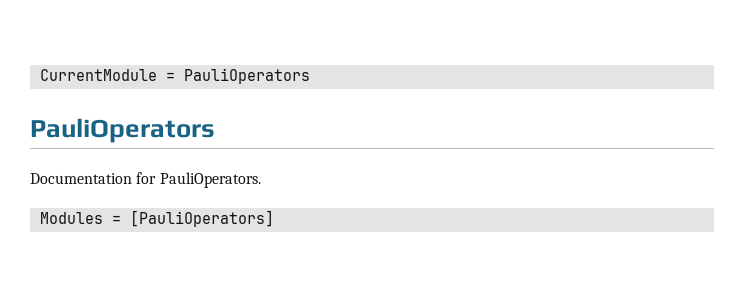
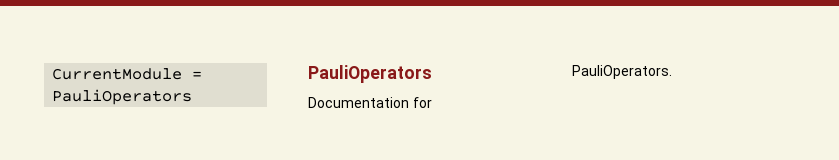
[39,210,274,227] // Modules = [PauliOperators] -> (672, 72) none

